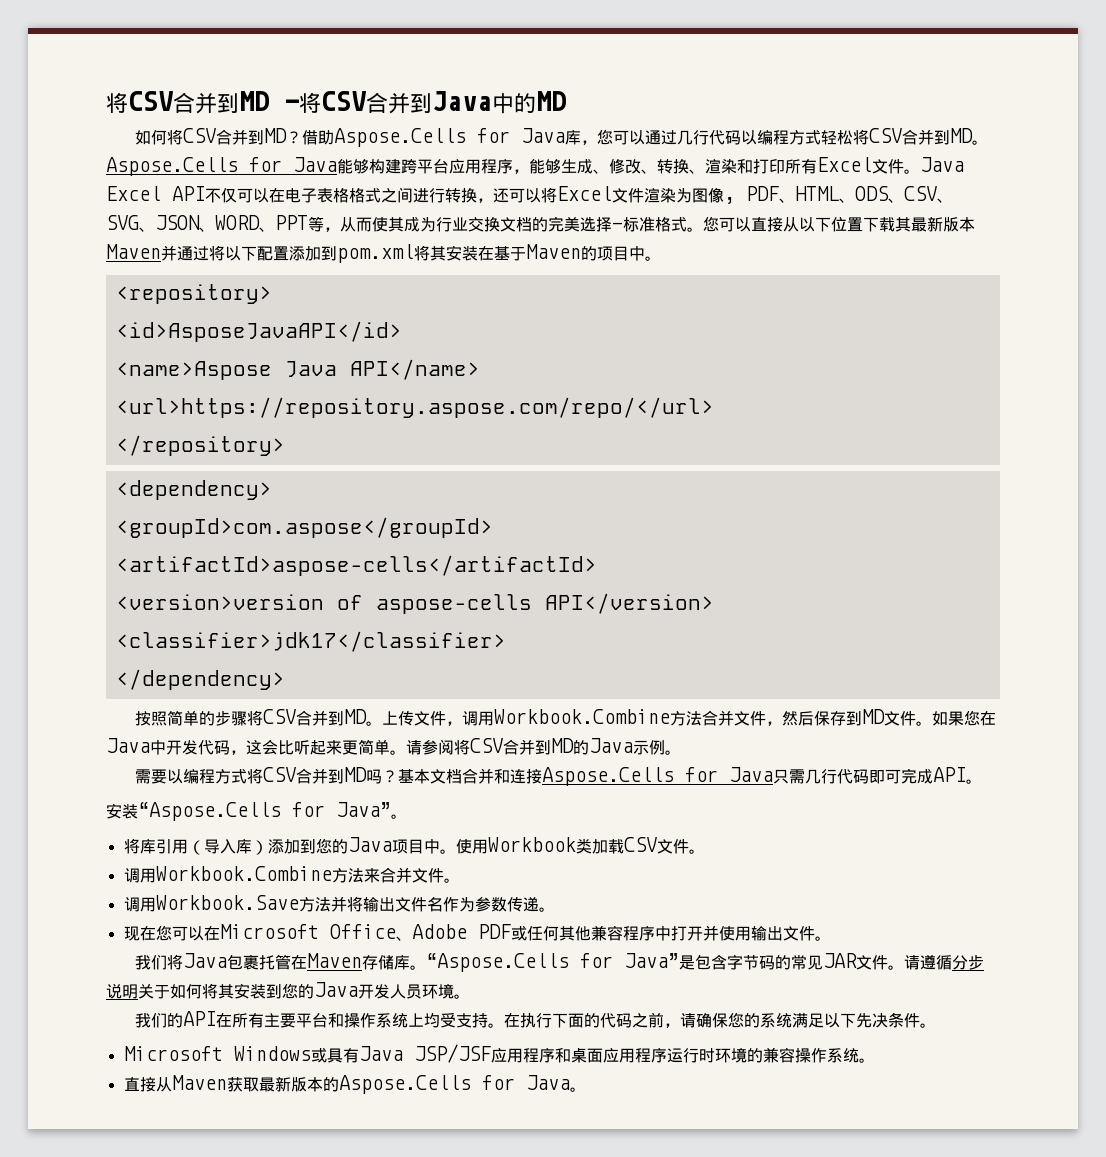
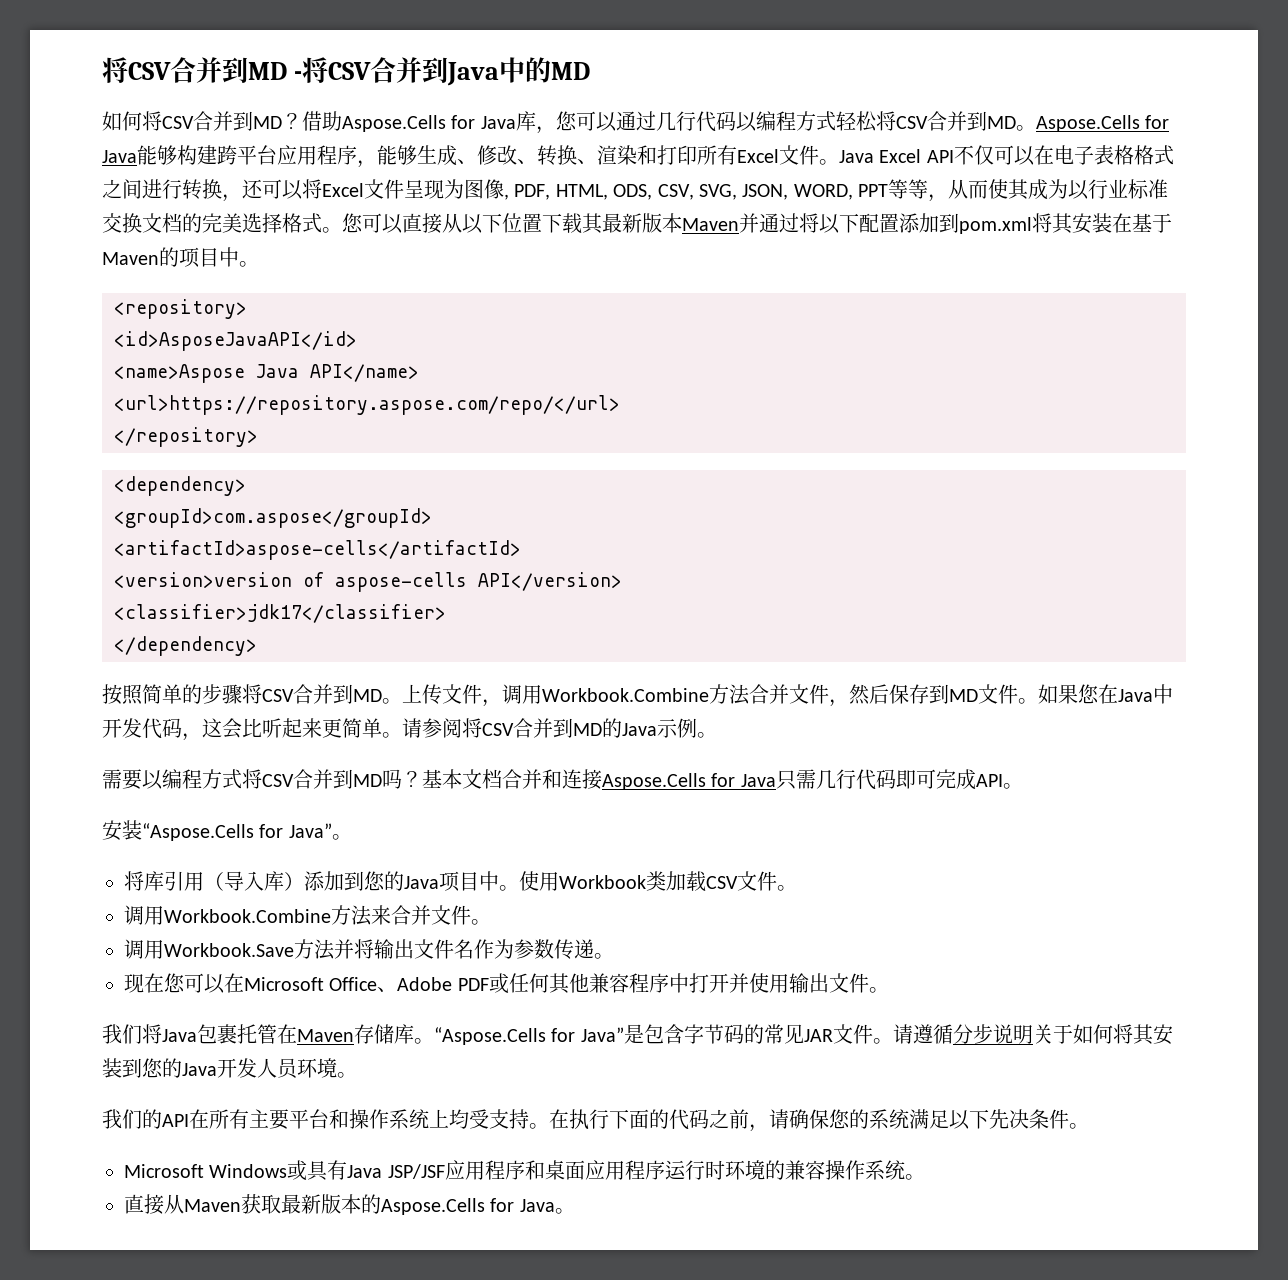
[644,188,676,203] 渲染 -> [404,180,444,199] 呈现
[746,186,953,203] [106,215,308,232] PDF、HTML、ODS、CSV、SVG、JSON、WORD、PPT -> [514,179,909,200] PDF, HTML, ODS, CSV, SVG, JSON, WORD, PPT等
[436,217,468,232] 行业 -> [1068,179,1169,200] 以行业标准
[612,217,655,232] -标准 -> (282, 223) none

